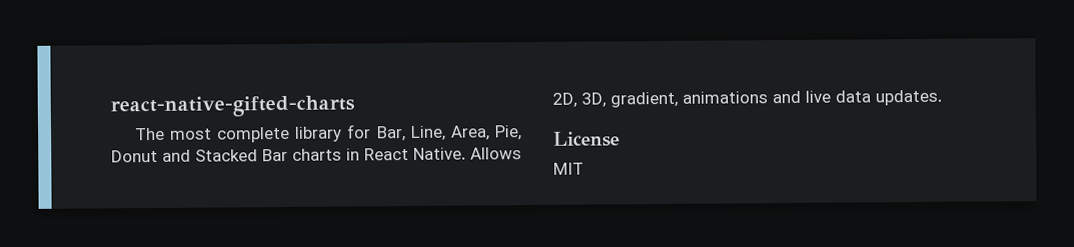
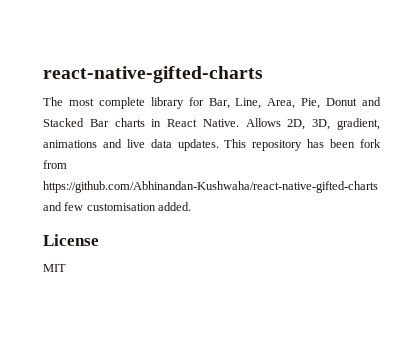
(942, 97) none -> [224,139,382,151] [43,160,67,169] [43,181,378,193] [43,202,192,211] This repository has been fork from https://github.com/Abhinandan-Kushwaha/react-native-gifted-charts and few customisation added.

